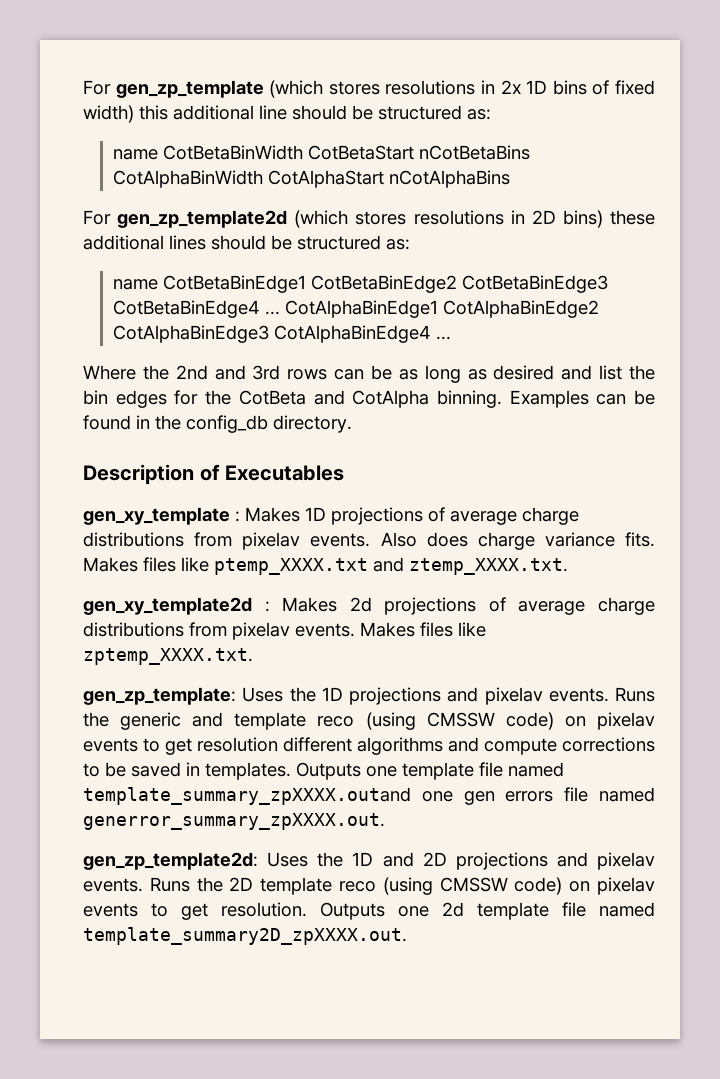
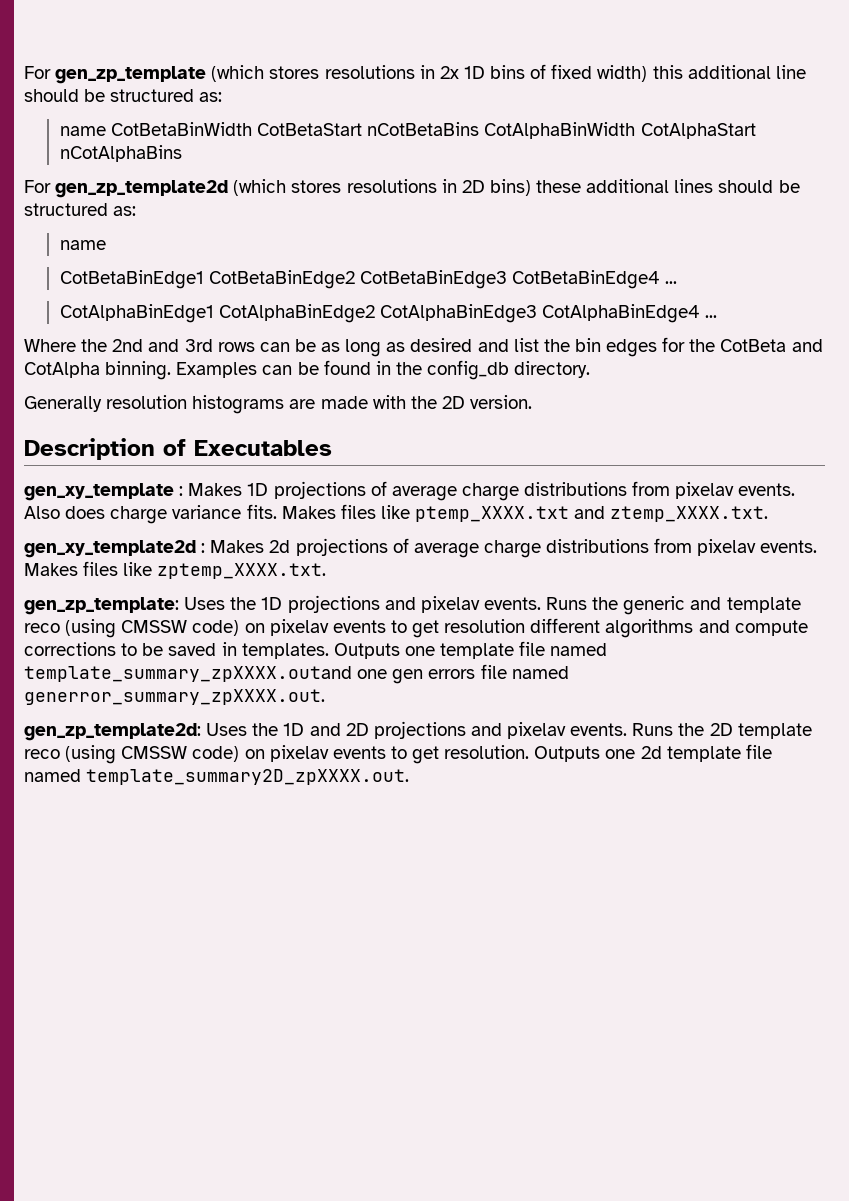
(159, 284) none -> (106, 245) //
(281, 313) none -> (678, 282) //
(352, 424) none -> [24,395,533,414] // Generally resolution histograms are made with the 2D version.

